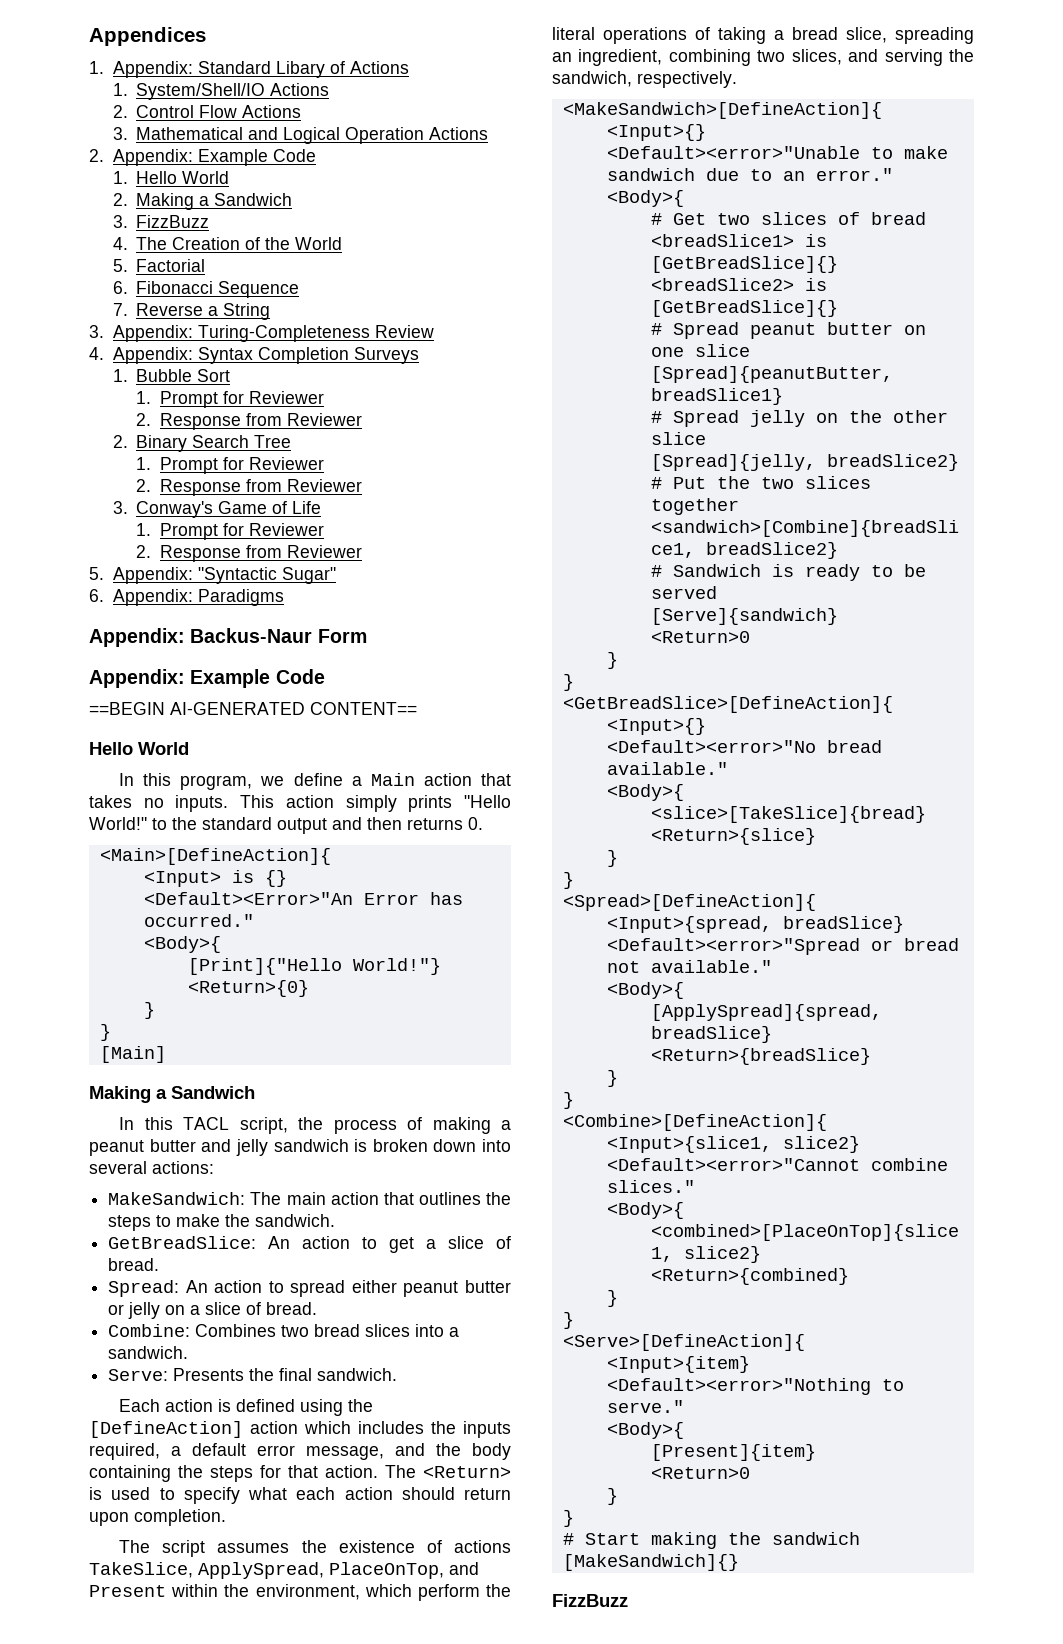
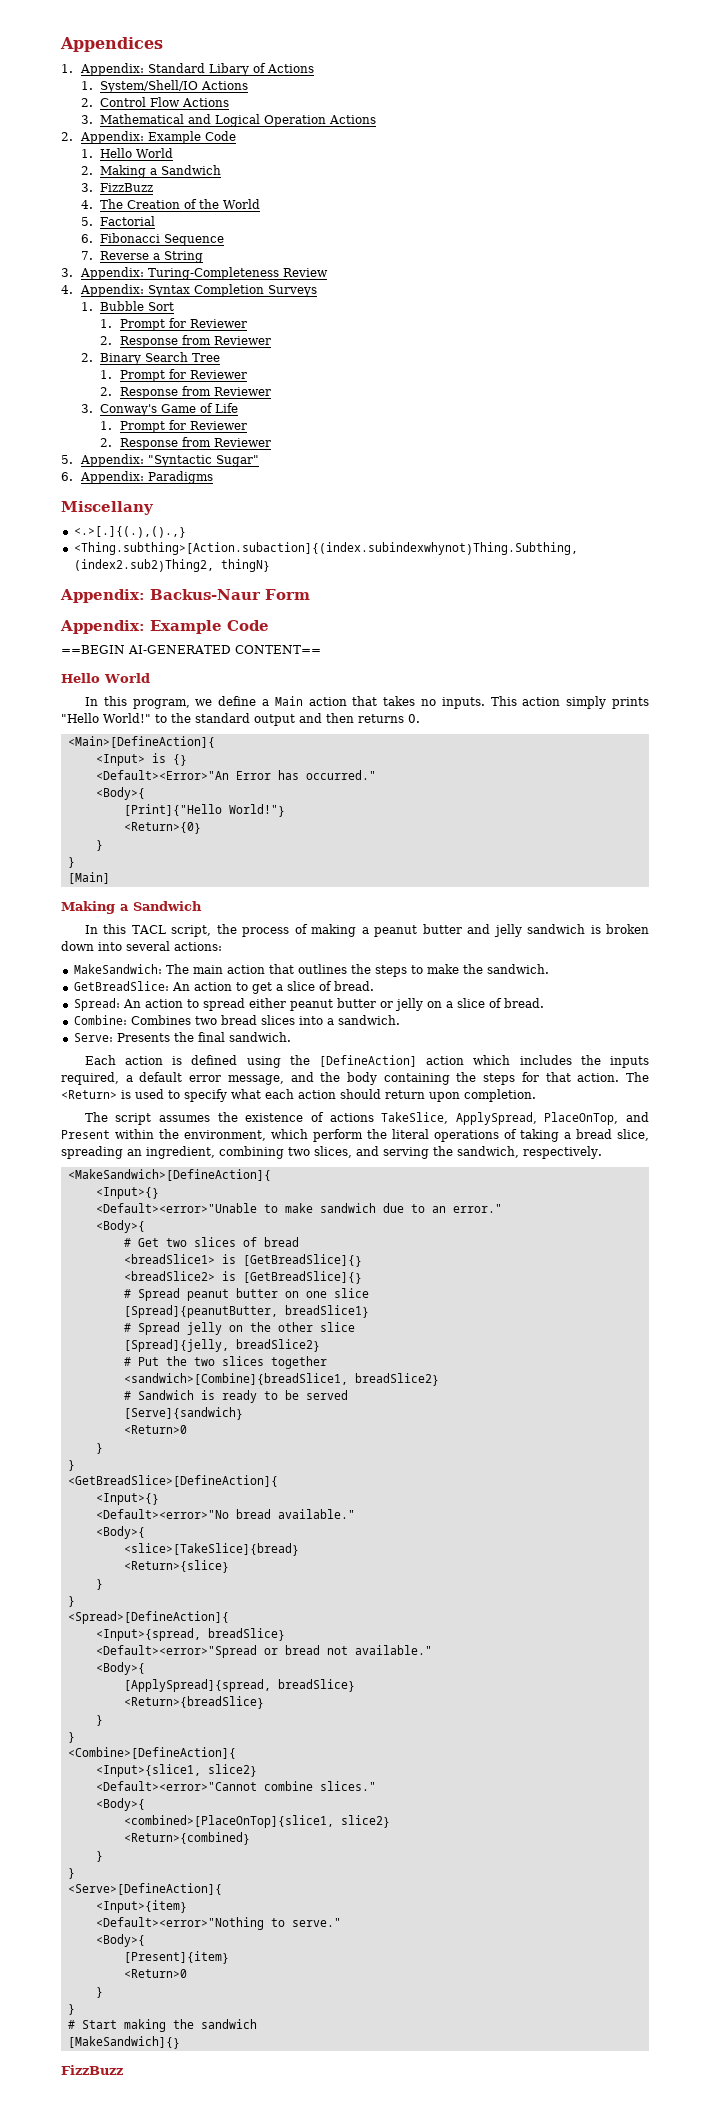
(284, 597) none -> [61,501,154,515] [73,526,186,538] [73,542,578,555] [73,559,270,572] // Miscellany // <.>[.]{(.),().,} // <Thing.subthing>[Action.subaction]{(index.subindexwhynot)Thing.Subthing, (index2.sub2)Thing2, thingN}

